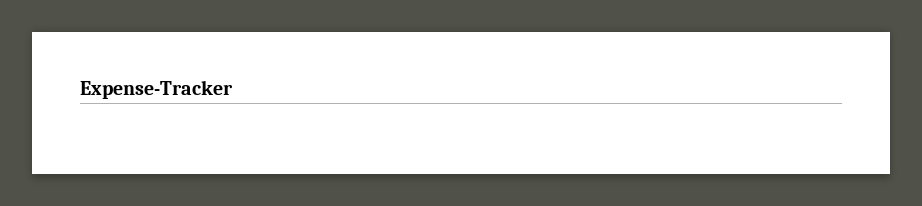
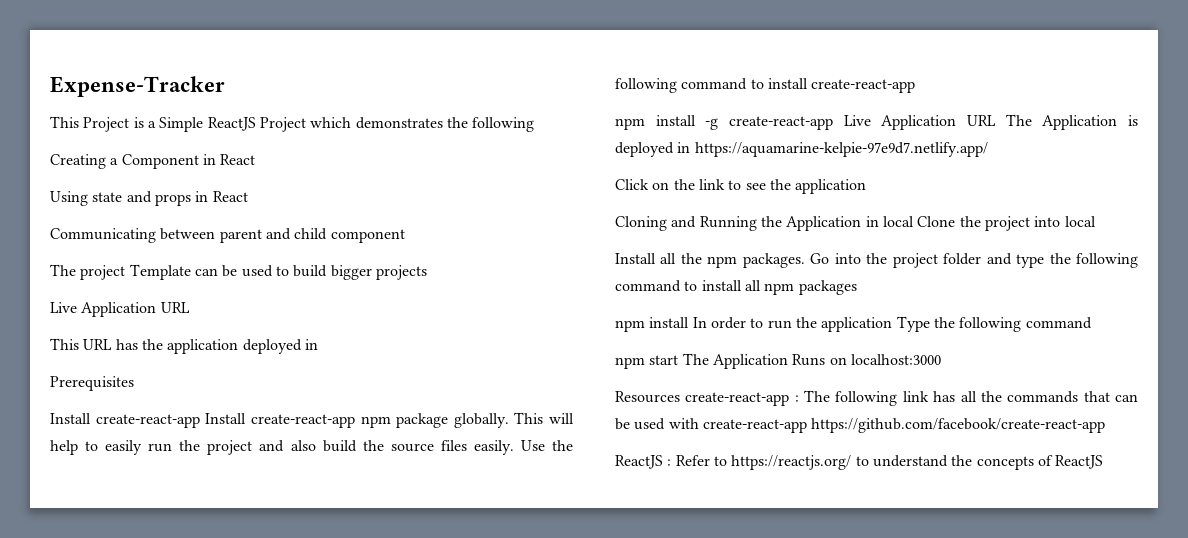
(233, 89) none -> [50,116,535,132] [50,154,256,169] [50,191,248,206] [50,228,405,243] [50,264,427,280] [50,302,190,317] [50,338,318,354] [50,376,134,391] [50,412,574,428] [50,440,573,455] [615,78,916,93] [615,114,1138,130] [615,142,988,157] [615,179,867,194] [615,216,1096,231] [615,253,1138,268] [615,280,857,295] [615,316,1092,332] [615,353,941,369] [615,390,1138,406] [615,418,1106,433] [615,455,1104,470] // This Project is a Simple ReactJS Project which demonstrates the following // Creating a Component in React // Using state and props in React // Communicating between parent and child component // The project Template can be used to build bigger projects // Live Application URL // This URL has the application deployed in // Prerequisites // Install create-react-app Install create-react-app npm package globally. This will help to easily run the project and also build the source files easily. Use the following command to install create-react-app // npm install -g create-react-app Live Application URL The Application is deployed in https://aquamarine-kelpie-97e9d7.netlify.app/ // Click on the link to see the application // Cloning and Running the Application in local Clone the project into local // Install all the npm packages. Go into the project folder and type the following command to install all npm packages // npm install In order to run the application Type the following command // npm start The Application Runs on localhost:3000 // Resources create-react-app : The following link has all the commands that can be used with create-react-app https://github.com/facebook/create-react-app // ReactJS : Refer to https://reactjs.org/ to understand the concepts of ReactJS

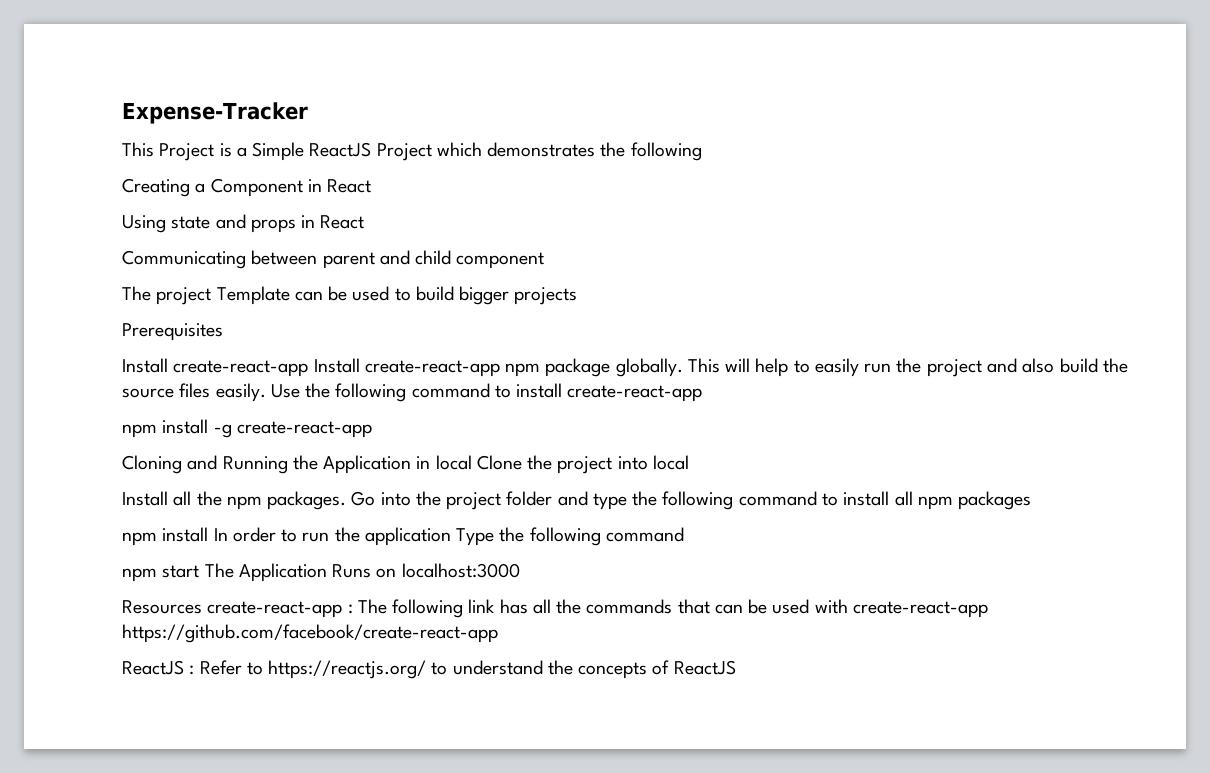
[50,302,190,317] [50,338,318,354] // Live Application URL // This URL has the application deployed in -> (578, 296) none
[843,114,1138,130] [615,142,988,157] [615,179,867,194] Live Application URL The Application is deployed in https://aquamarine-kelpie-97e9d7.netlify.app/ // Click on the link to see the application -> (372, 429) none

